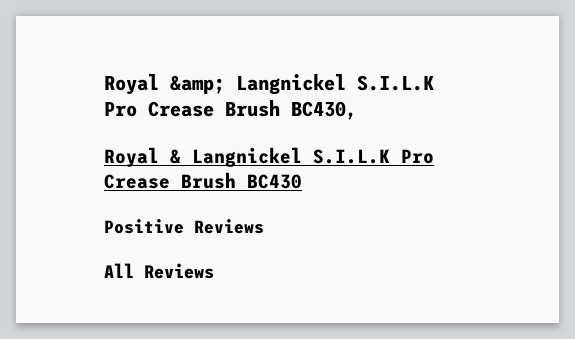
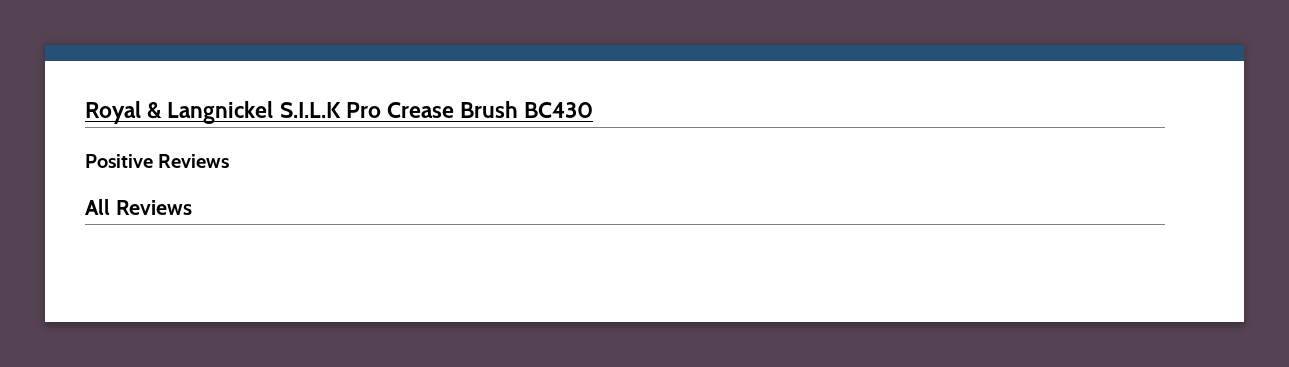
[104,74,434,95] [104,100,357,120] [104,147,159,167] Royal &amp; Langnickel S.I.L.K Pro Crease Brush BC430, // Royal -> [85,101,141,124] Royal

